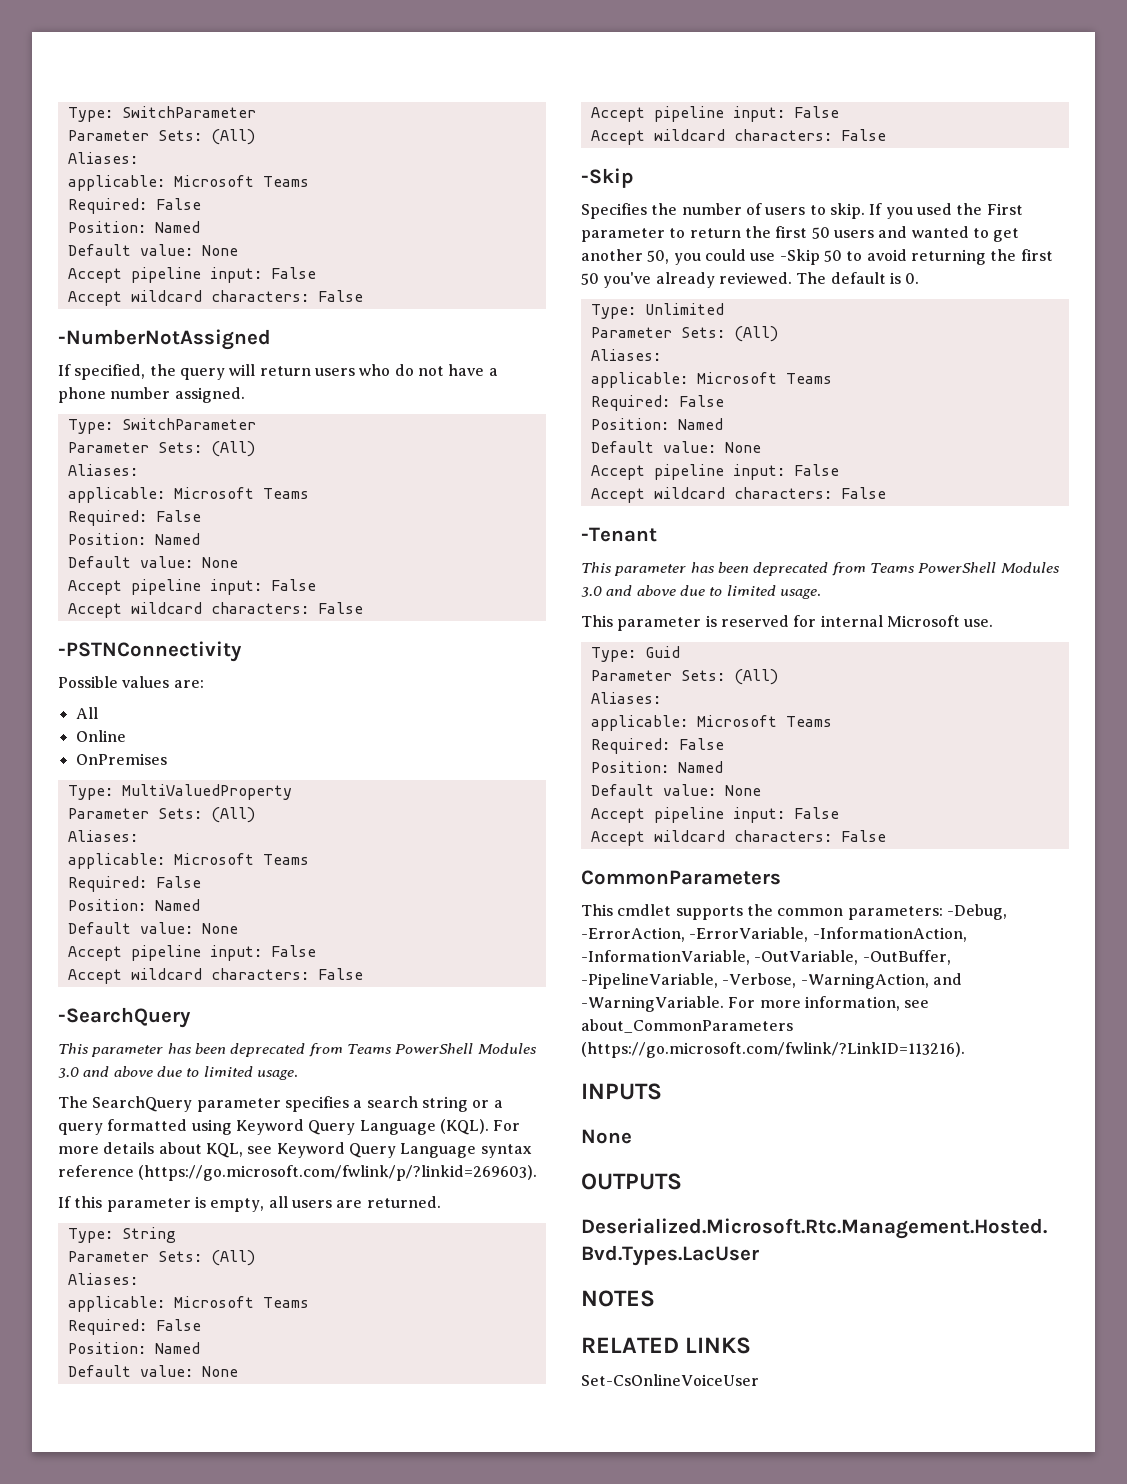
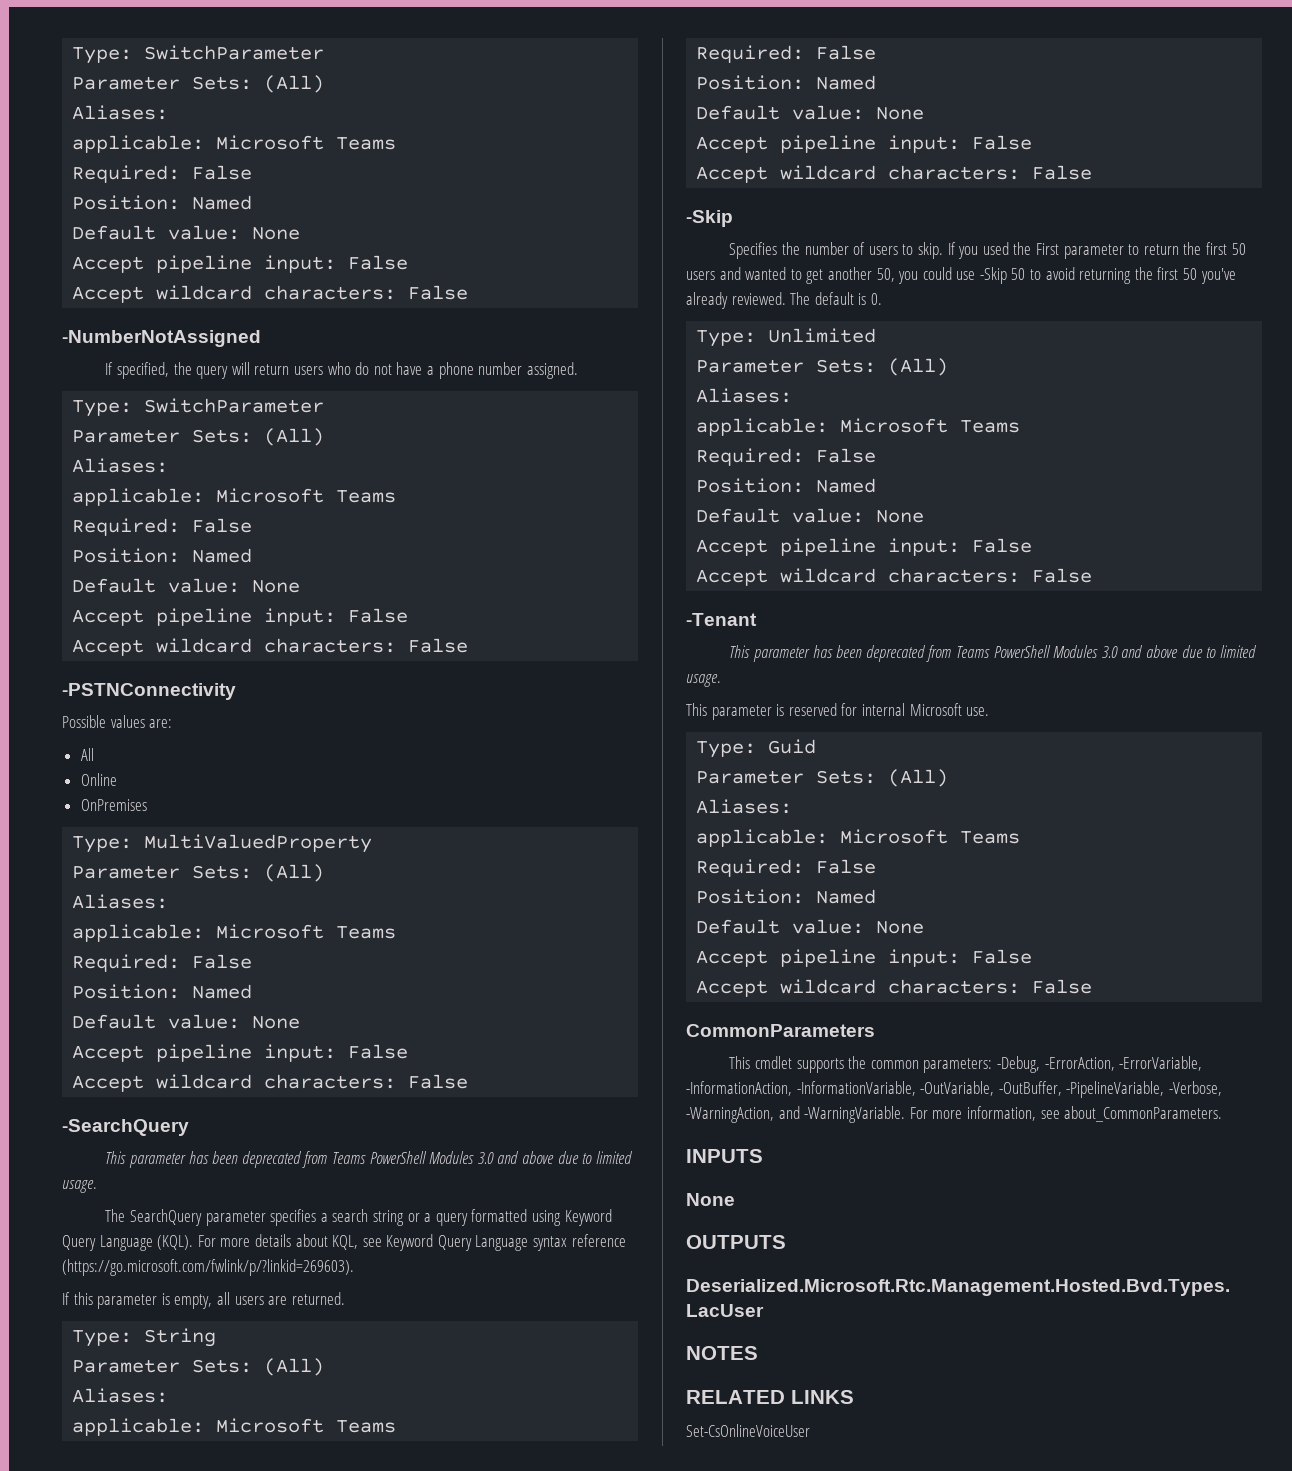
[581,1019,793,1033] [581,1042,965,1058] about_CommonParameters (https://go.microsoft.com/fwlink/?LinkID=113216). -> [1064,1106,1223,1122] about_CommonParameters.

